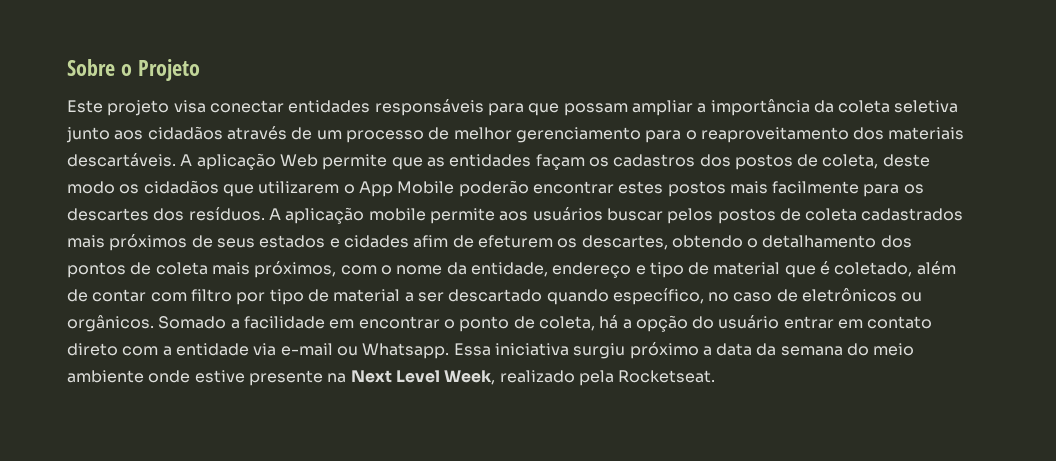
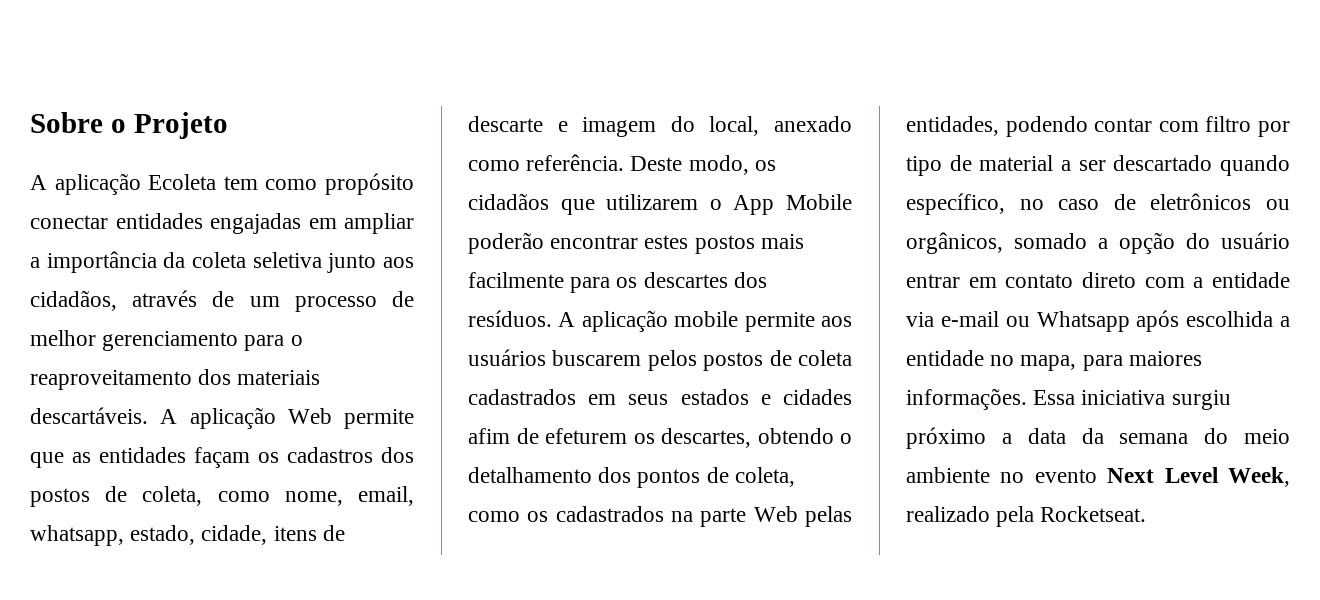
[67,99,628,116] Este projeto visa conectar entidades responsáveis para que possam -> [30,173,414,195] [30,213,337,234] A aplicação Ecoleta tem como propósito conectar entidades engajadas em
[147,126,223,140] cidadãos -> [30,290,117,311] cidadãos,
[882,154,930,167] [67,181,115,194] deste modo -> [217,486,414,506] [30,525,345,546] [468,116,852,137] [468,154,749,175] como nome, email, whatsapp, estado, cidade, itens de descarte e imagem do local, anexado como referência. Deste modo,
[606,208,663,221] buscar -> [552,350,642,366] buscarem
[67,234,213,251] mais próximos de -> [588,394,617,405] em
[155,261,956,278] [67,289,88,302] coleta mais próximos, com o nome da entidade, endereço e tipo de material que é coletado, além de -> [734,467,795,487] [468,506,852,527] [906,116,1088,137] coleta, como os cadastrados na parte Web pelas entidades, podendo
[67,315,619,332] orgânicos. Somado a facilidade em encontrar o ponto de coleta, há -> [906,232,1087,254] orgânicos, somado
[362,343,450,359] Whatsapp. -> [1036,310,1290,332] [906,350,1202,371] [906,388,1027,410] Whatsapp após escolhida a entidade no mapa, para maiores informações.
[148,370,347,386] onde estive presente na -> [1000,469,1097,483] no evento

